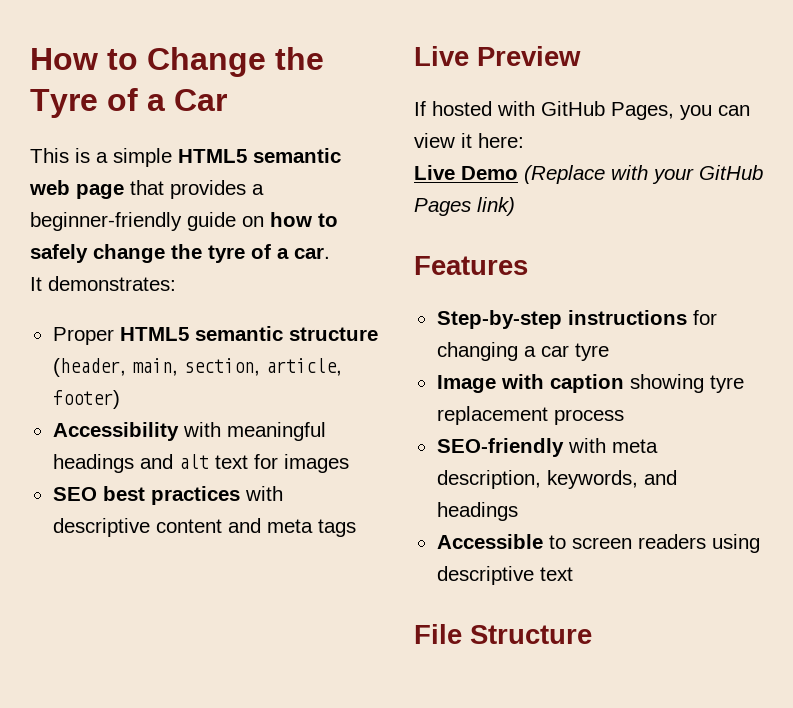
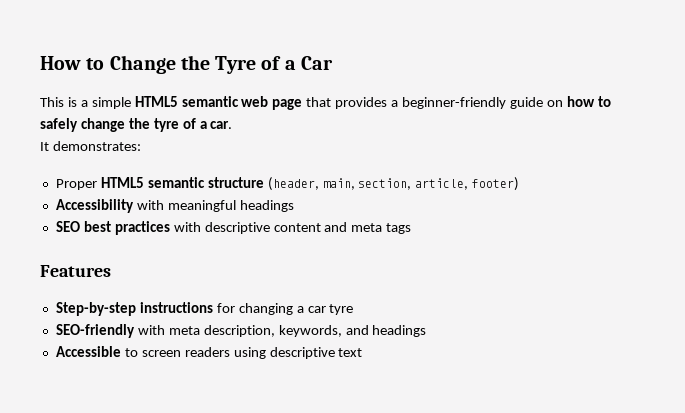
[139,454,349,473] and alt text for images -> (294, 206) none
[414,46,581,66] [414,101,750,120] [414,133,524,148] [414,165,763,184] [414,197,515,216] // Live Preview // If hosted with GitHub Pages, you can view it here: // Live Demo (Replace with your GitHub Pages link) -> (412, 228) none
[436,374,744,393] [436,406,624,425] // Image with caption showing tyre replacement process -> (354, 309) none
[414,624,592,644] // File Structure -> (363, 352) none

